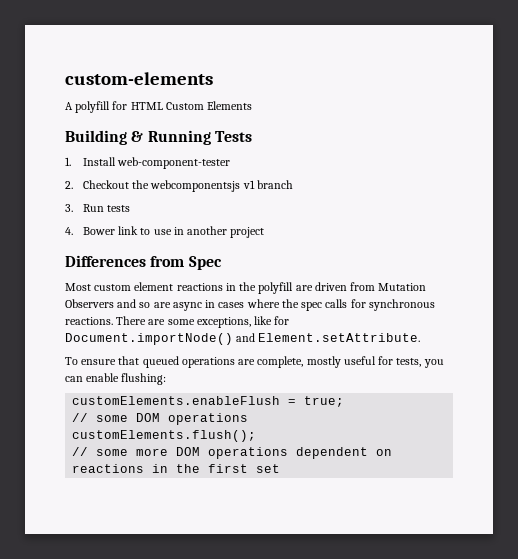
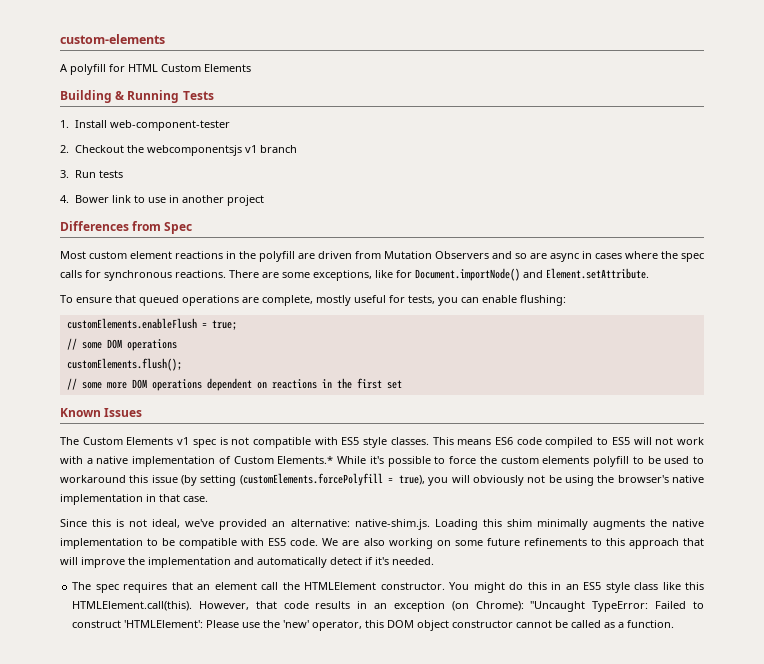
(281, 468) none -> [60,408,143,417] [60,437,704,448] [60,456,704,467] [60,473,704,486] [60,494,208,505] [60,519,704,530] [60,538,704,549] [60,557,434,568] [72,582,705,593] [72,601,704,612] [72,620,675,631] // Known Issues // The Custom Elements v1 spec is not compatible with ES5 style classes. This means ES6 code compiled to ES5 will not work with a native implementation of Custom Elements.* While it's possible to force the custom elements polyfill to be used to workaround this issue (by setting (customElements.forcePolyfill = true), you will obviously not be using the browser's native implementation in that case. // Since this is not ideal, we've provided an alternative: native-shim.js. Loading this shim minimally augments the native implementation to be compatible with ES5 code. We are also working on some future refinements to this approach that will improve the implementation and automatically detect if it's needed. // The spec requires that an element call the HTMLElement constructor. You might do this in an ES5 style class like this HTMLElement.call(this). However, that code results in an exception (on Chrome): "Uncaught TypeError: Failed to construct 'HTMLElement': Please use the 'new' operator, this DOM object constructor cannot be called as a function.

